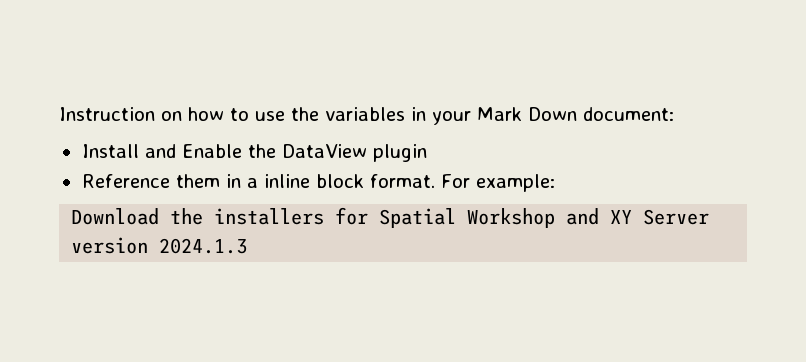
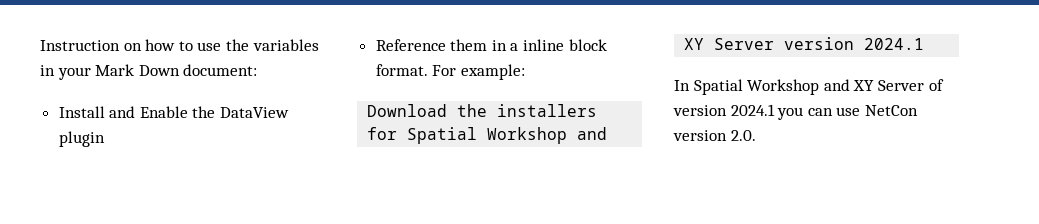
[159,238,248,254] 2024.1.3 -> [864,38,925,50] [674,79,944,95] [673,104,918,120] [673,130,756,141] 2024.1 // In Spatial Workshop and XY Server of version 2024.1 you can use NetCon version 2.0.

